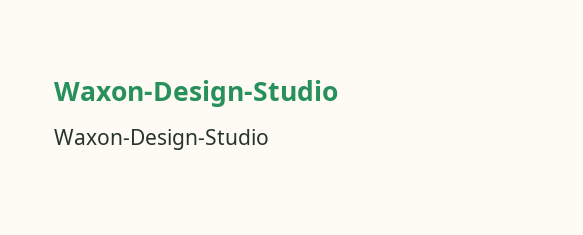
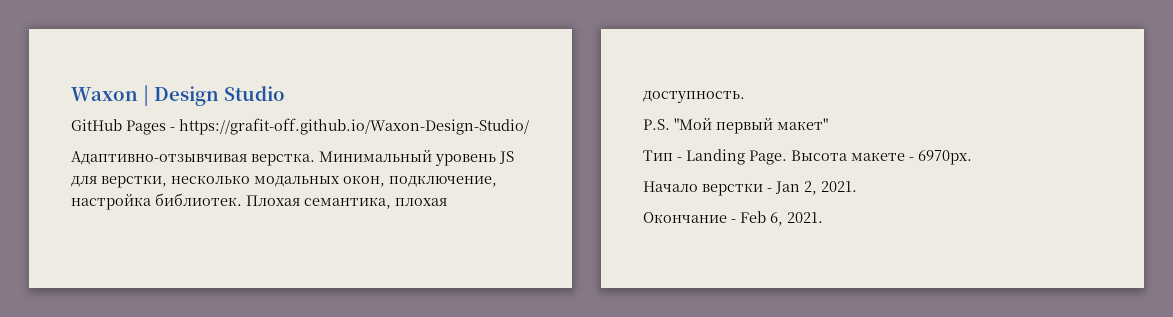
[54,80,338,107] [54,129,269,150] Waxon-Design-Studio // Waxon-Design-Studio -> [71,85,285,106] [71,118,529,135] [71,150,514,166] [71,175,497,188] [71,193,447,210] [643,91,745,103] [643,118,828,134] [643,149,972,165] [643,181,857,196] [643,211,823,226] Waxon | Design Studio // GitHub Pages - https://grafit-off.github.io/Waxon-Design-Studio/ // Адаптивно-отзывчивая верстка. Минимальный уровень JS для верстки, несколько модальных окон, подключение, настройка библиотек. Плохая семантика, плохая доступность. // P.S. "Мой первый макет" // Тип - Landing Page. Высота макете - 6970px. // Начало верстки - Jan 2, 2021. // Окончание - Feb 6, 2021.

